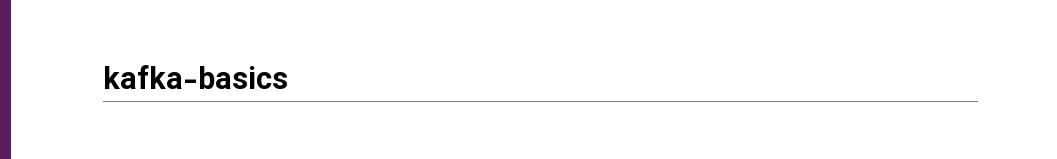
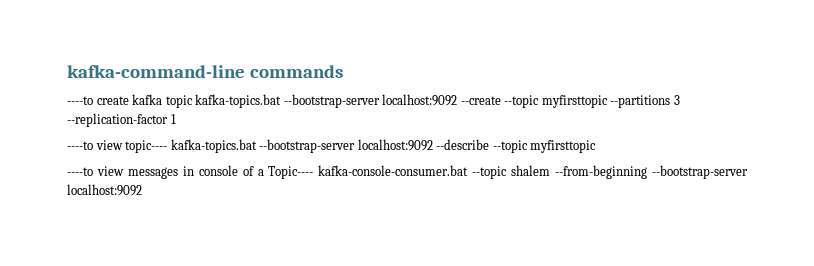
[103,65,288,89] kafka-basics -> [67,65,343,78] [67,94,680,108] [67,113,176,127] [67,139,597,153] [67,165,748,179] [67,184,142,196] kafka-command-line commands // ----to create kafka topic kafka-topics.bat --bootstrap-server localhost:9092 --create --topic myfirsttopic --partitions 3 --replication-factor 1 // ----to view topic---- kafka-topics.bat --bootstrap-server localhost:9092 --describe --topic myfirsttopic // ----to view messages in console of a Topic---- kafka-console-consumer.bat --topic shalem --from-beginning --bootstrap-server localhost:9092

